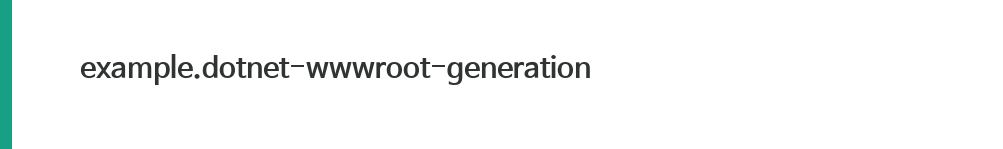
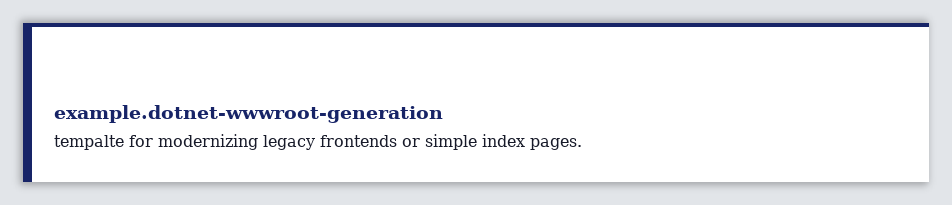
(591, 69) none -> [54,134,582,150] // tempalte for modernizing legacy frontends or simple index pages.

